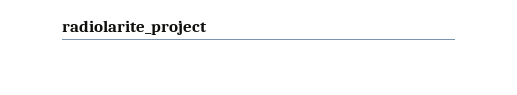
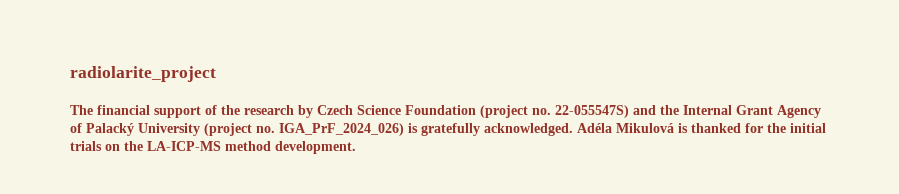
(207, 27) none -> [70,105,821,118] [70,123,826,136] [70,141,356,154] // The financial support of the research by Czech Science Foundation (project no. 22-055547S) and the Internal Grant Agency of Palacký University (project no. IGA_PrF_2024_026) is gratefully acknowledged. Adéla Mikulová is thanked for the initial trials on the LA-ICP-MS method development.

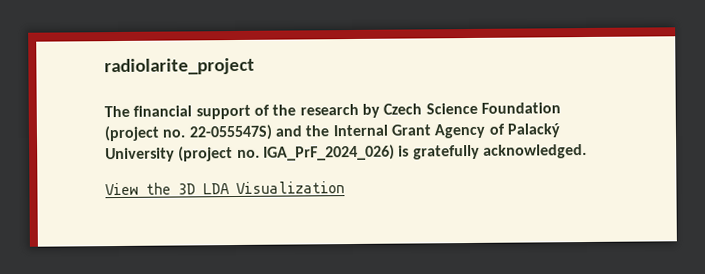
[577,123,826,133] [70,141,356,154] Adéla Mikulová is thanked for the initial trials on the LA-ICP-MS method development. -> [105,181,345,196] // View the 3D LDA Visualization

